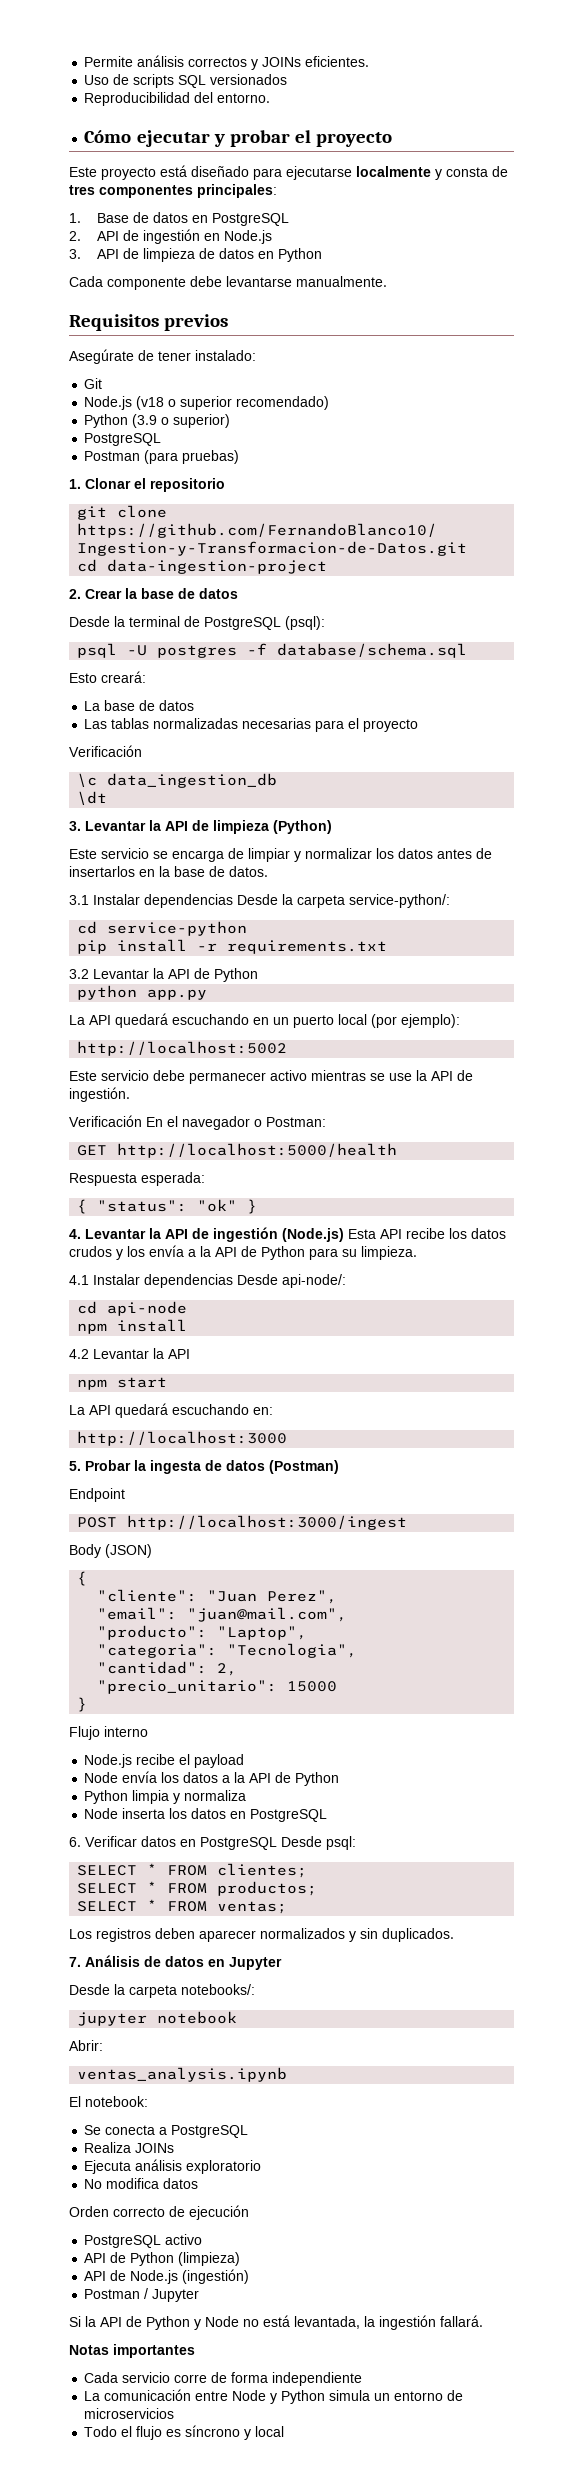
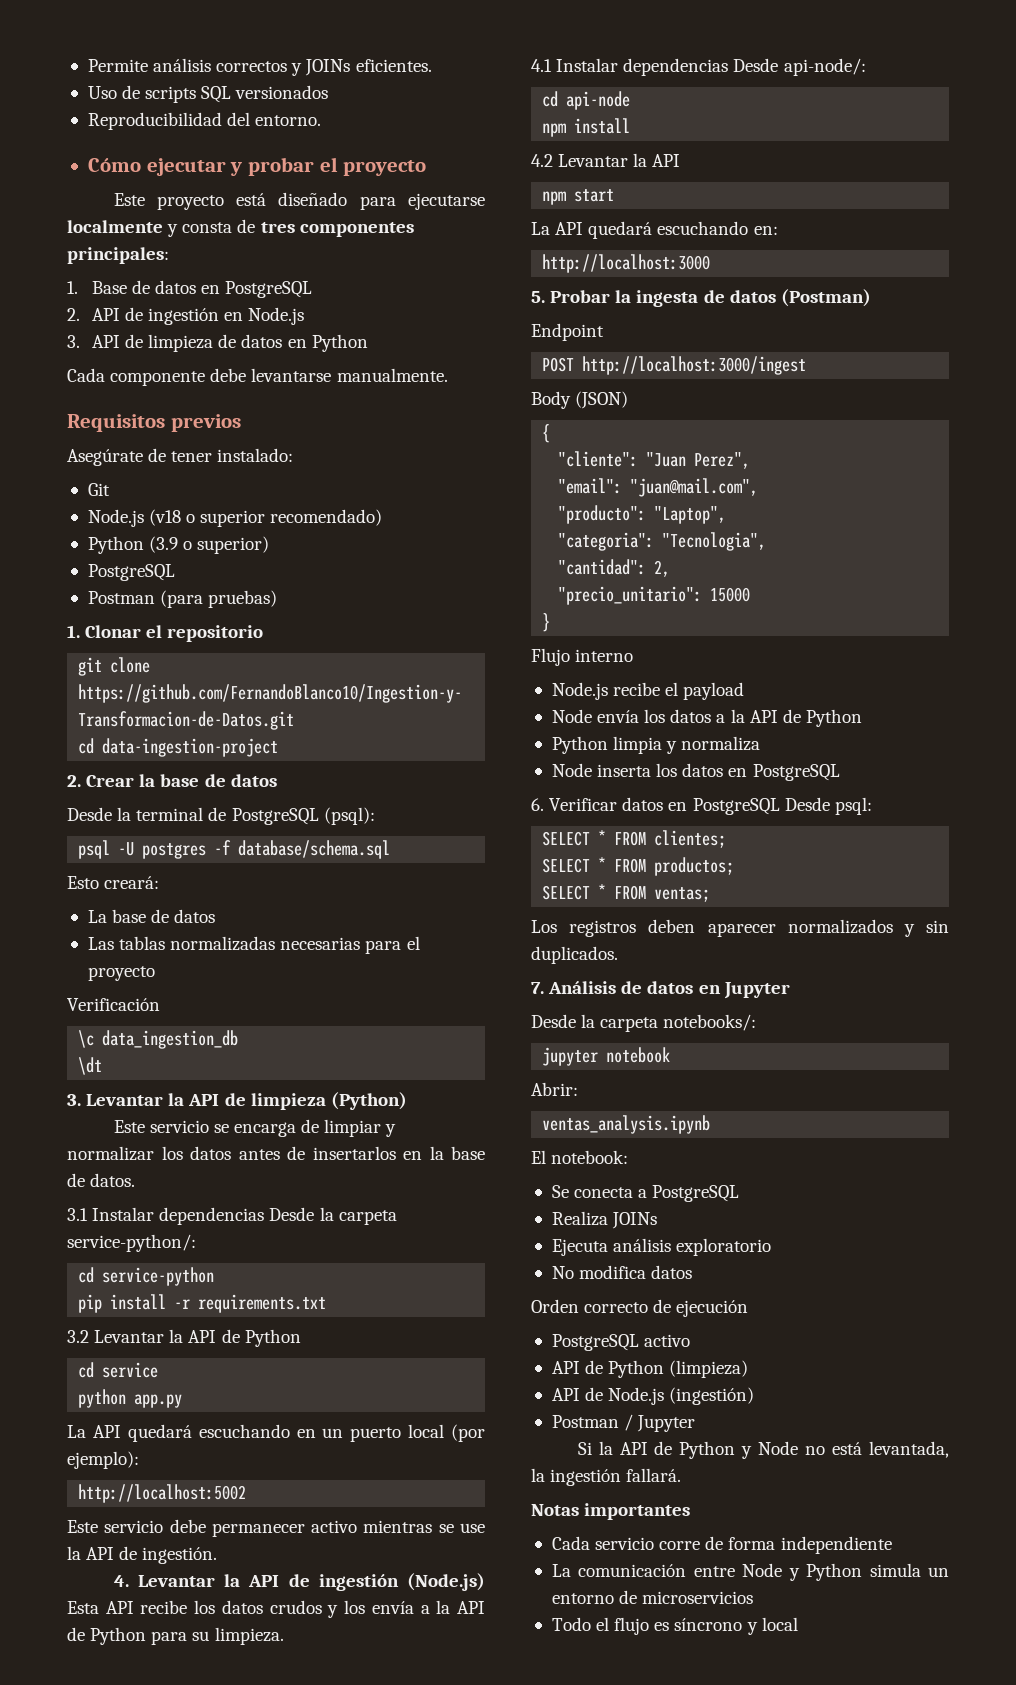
(258, 975) none -> [78,1362,159,1378] // cd service
[69,1115,326,1130] [77,1143,398,1158] [69,1172,205,1186] [77,1199,258,1214] // Verificación En el navegador o Postman: // GET http://localhost:5000/health // Respuesta esperada: // { "status": "ok" } -> (218, 1555) none

